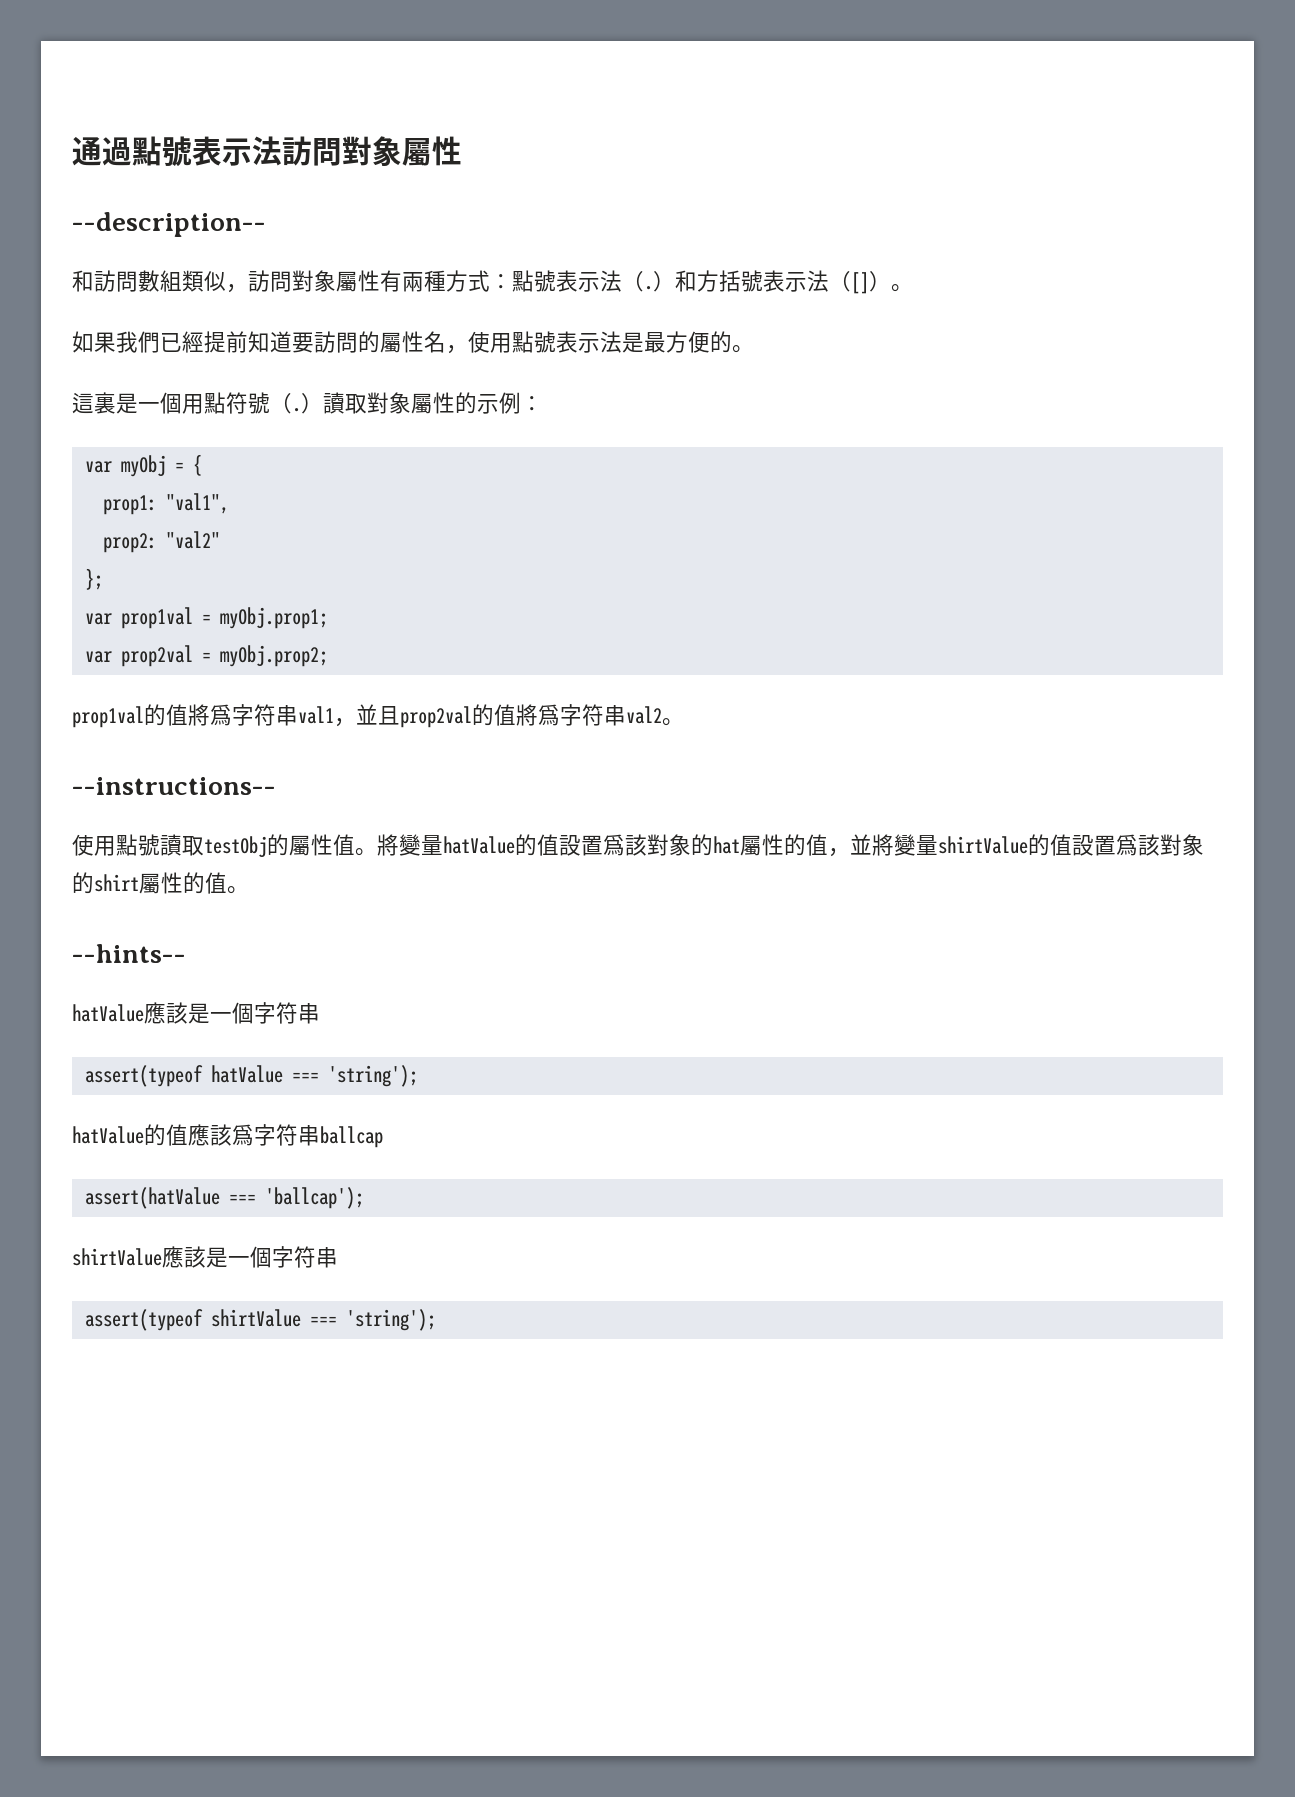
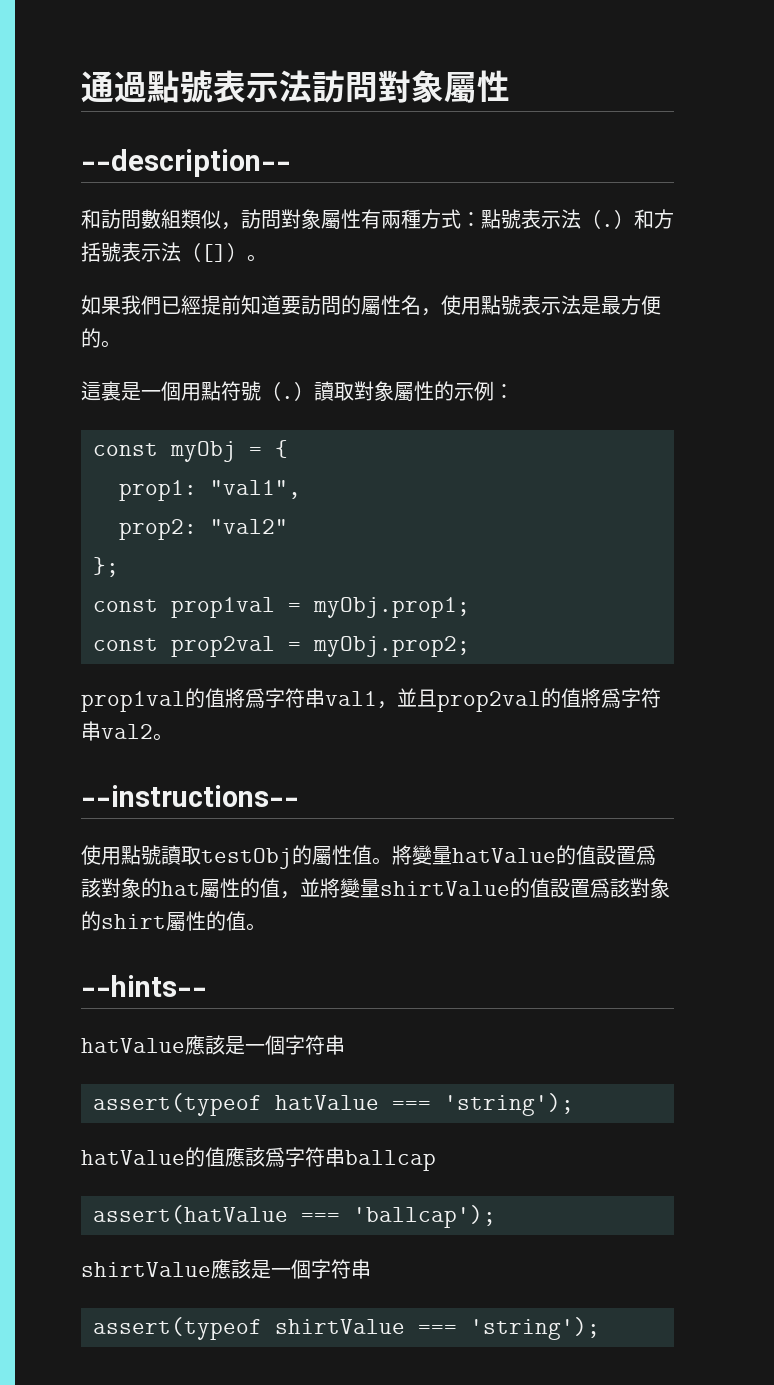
[84,461,112,473] var -> [93,443,158,456] const
[84,613,112,625] var -> [93,599,158,612] const
[84,651,112,663] var -> [93,638,158,651] const

